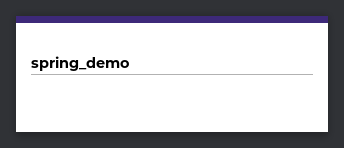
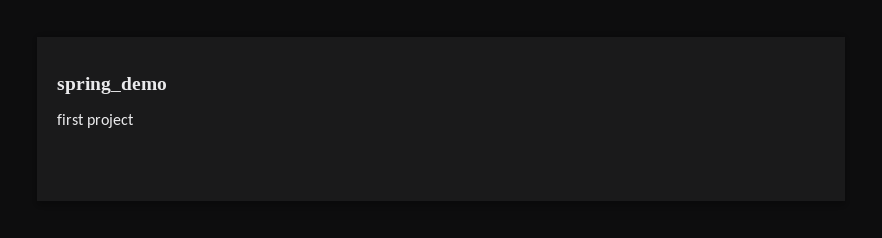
(130, 63) none -> [57,114,135,128] // first project

